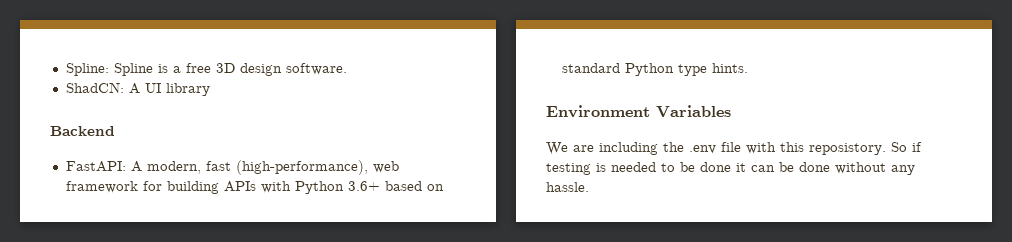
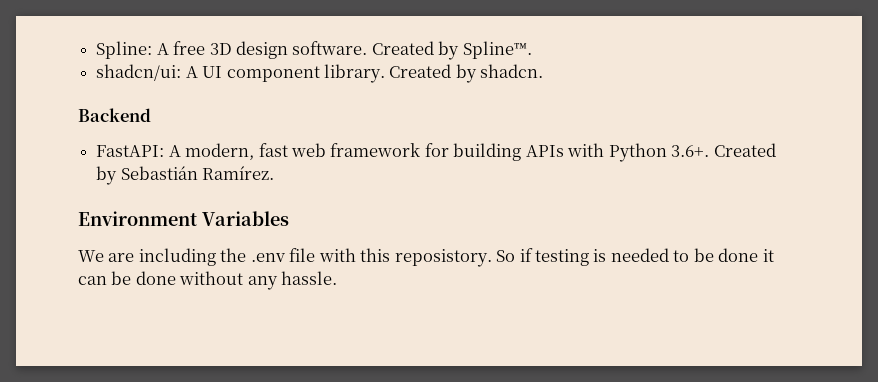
[113,63,181,76] Spline is a -> [156,43,169,55] A
[65,82,210,96] // ShadCN: A UI library -> [371,41,532,60] [96,64,544,83] Created by Spline™. // shadcn/ui: A UI component library. Created by shadcn.
[235,160,368,175] (high-performance), -> (288, 150) none
[347,181,444,191] [561,63,748,76] 3.6+ based on standard Python type hints. -> [671,143,776,157] [96,166,275,185] 3.6+. Created by Sebastián Ramírez.

